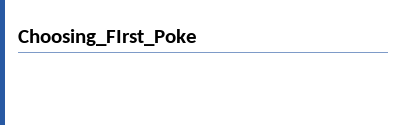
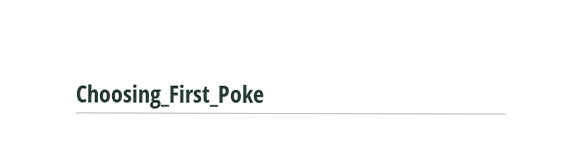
[18,29,197,46] Choosing_FIrst_Poke -> [75,84,264,109] Choosing_First_Poke

